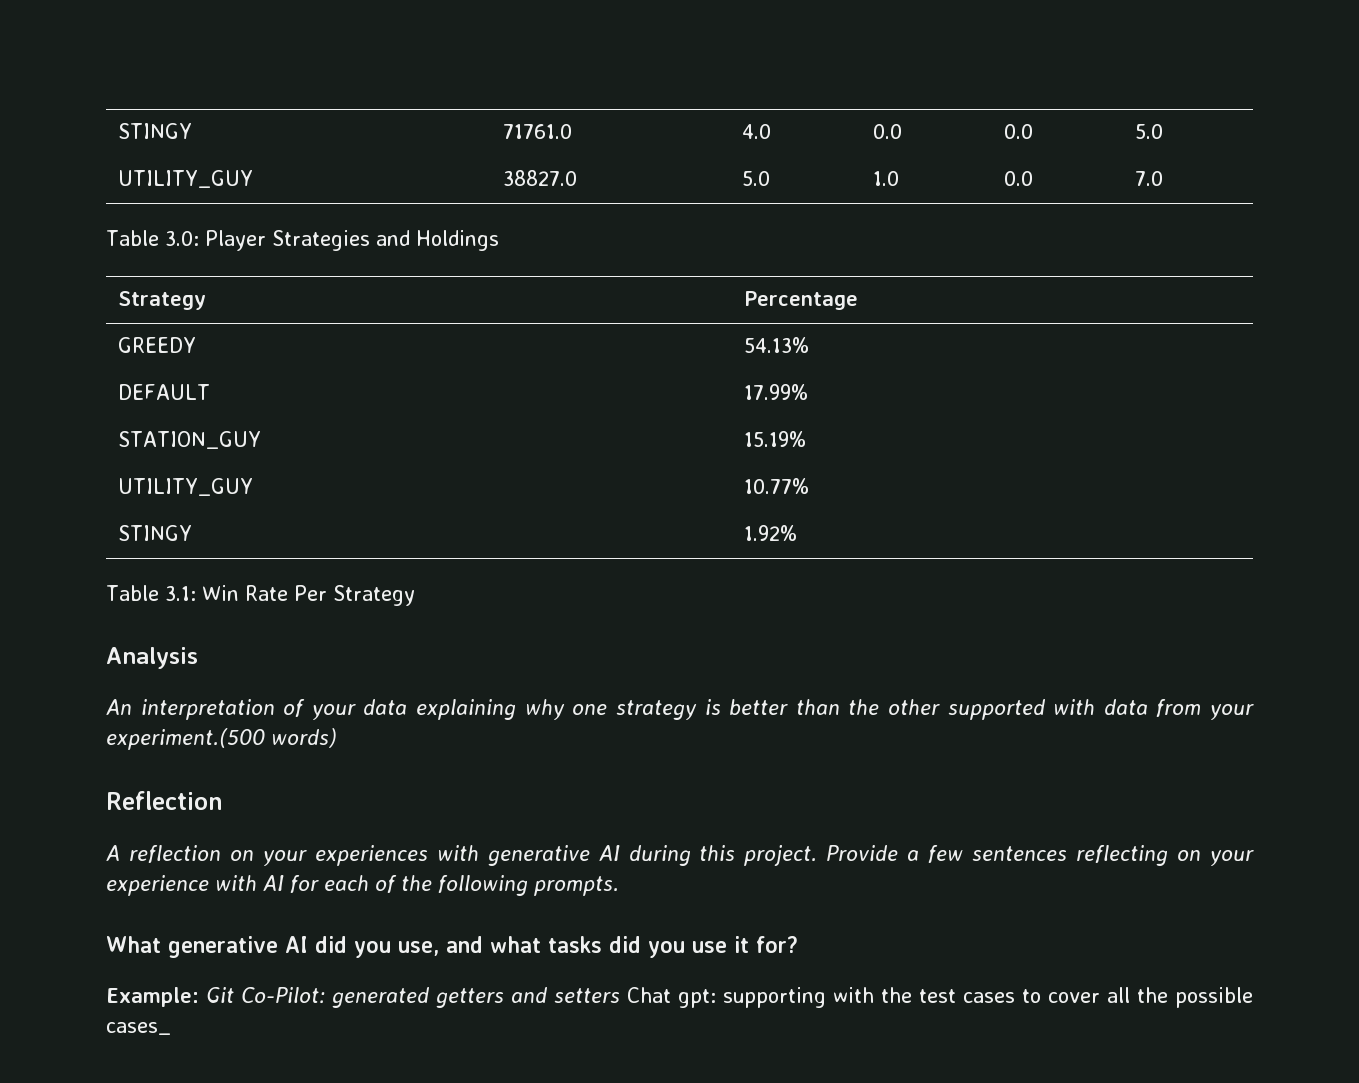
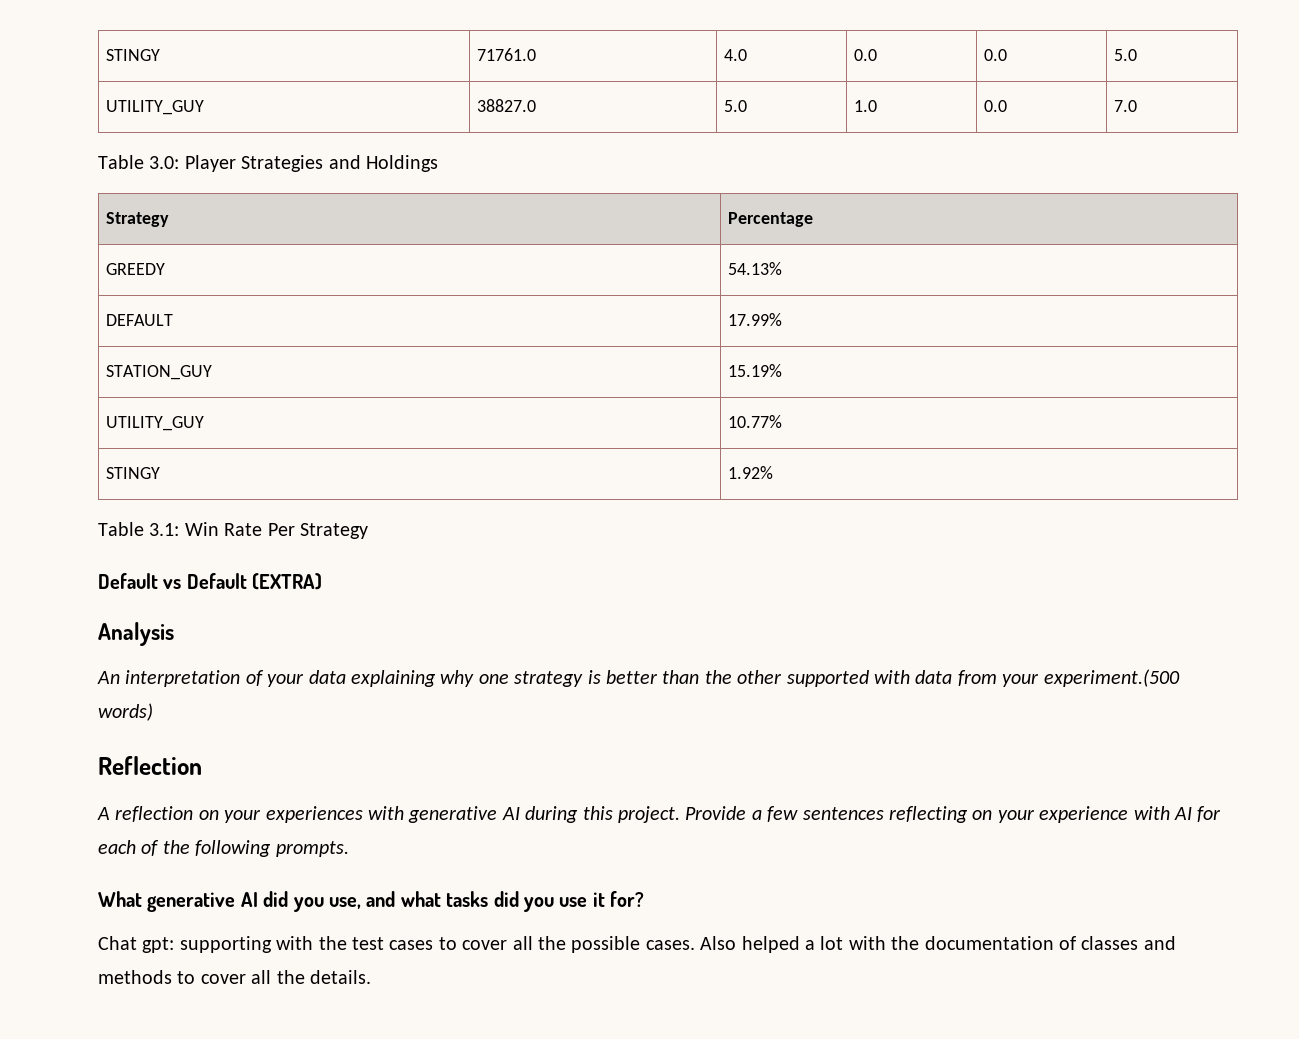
(415, 595) none -> [98,573,323,590] // Default vs Default (EXTRA)
[106,987,620,1008] Example: Git Co-Pilot: generated getters and setters -> (645, 899) none
[106,1022,171,1035] cases_ -> [645,936,1176,953] [98,970,371,984] cases. Also helped a lot with the documentation of classes and methods to cover all the details.

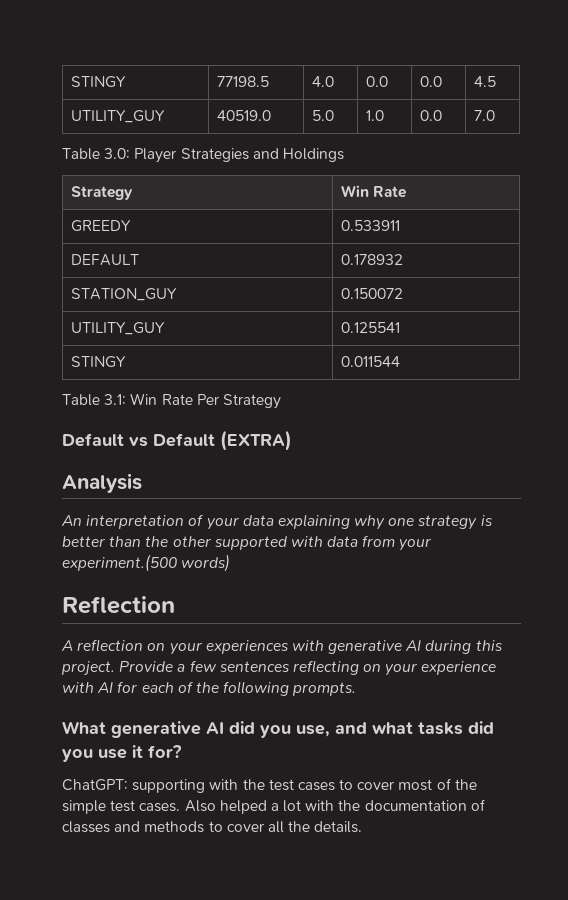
[106,49,161,61] [477,48,537,61] STINGY | 71761.0 -> [71,76,127,88] [217,76,270,87] STINGY | 77198.5
[1114,49,1138,61] [106,100,205,115] [477,99,537,112] 5.0 // UTILITY_GUY | 38827.0 -> [474,76,497,87] [71,110,166,123] [217,110,272,121] 4.5 // UTILITY_GUY | 40519.0
[728,212,814,227] Percentage -> [341,185,407,198] Win Rate
[728,262,783,275] 54.13% -> [341,220,401,231] 0.533911
[728,313,783,326] 17.99% -> [341,254,404,265] 0.178932
[728,364,783,377] [106,416,205,431] [728,415,783,428] [106,467,161,479] [728,466,774,479] 15.19% // UTILITY_GUY | 10.77% // STINGY | 1.92% -> [341,288,404,299] [71,322,166,335] [341,322,401,333] [71,356,127,368] [341,356,401,367] 0.150072 // UTILITY_GUY | 0.125541 // STINGY | 0.011544
[98,936,175,953] Chat gpt: -> [62,779,128,791] ChatGPT:
[512,936,641,953] all the possible -> [398,778,477,791] [62,800,136,814] most of the simple test

